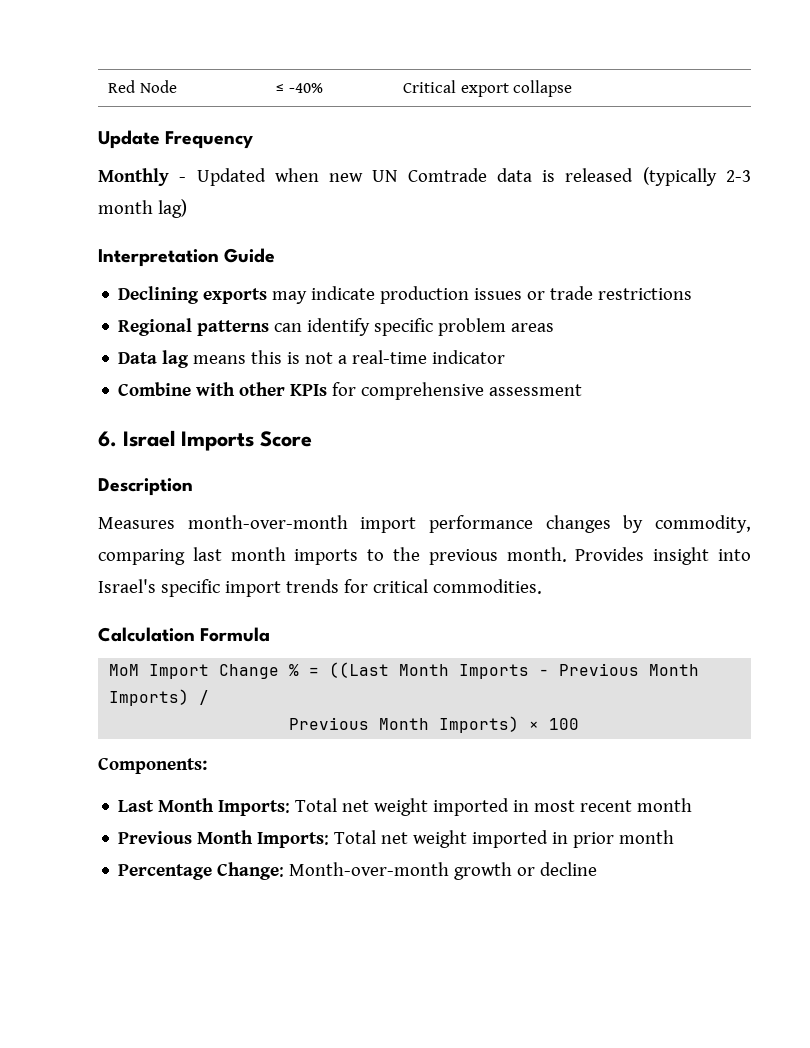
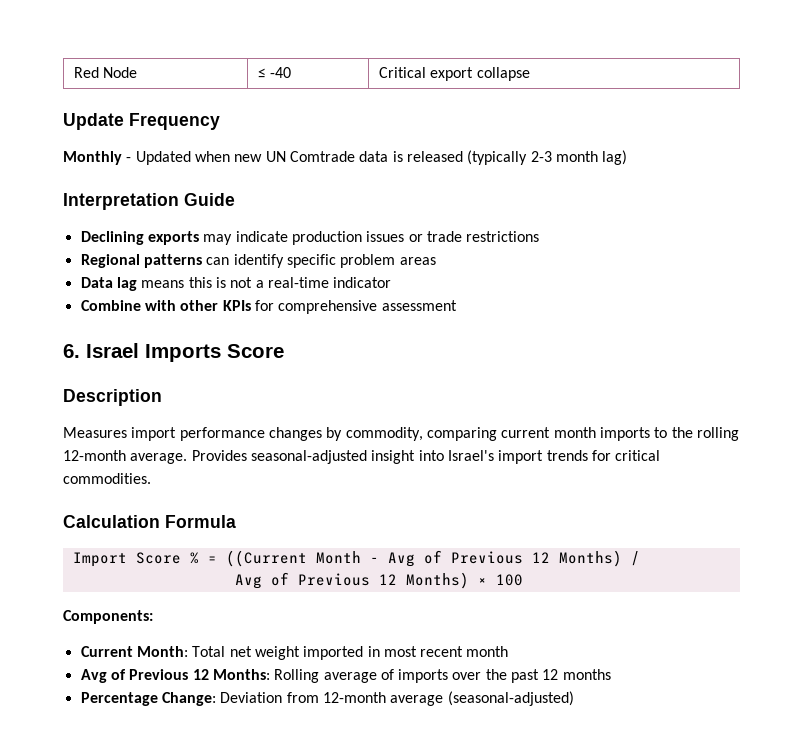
[288,83,323,93] -40% -> [270,67,292,78] -40
[187,515,348,529] month-over-month -> (127, 432) none
[192,547,222,561] last -> [501,427,551,438] current
[428,547,645,565] previous month. Provides -> [696,427,739,441] [63,450,367,464] rolling 12-month average. Provides seasonal-adjusted
[160,579,220,597] specific -> (494, 455) none
[109,662,700,679] [109,689,210,706] [289,716,520,733] MoM Import Change % = ((Last Month Imports - Previous Month Imports) / // Previous Month Imports) -> [72,550,640,567] [234,572,469,589] Import Score % = ((Current Month - Avg of Previous 12 Months) / // Avg of Previous 12 Months)
[118,798,291,816] Last Month Imports: -> [80,646,188,657] Current Month:
[118,830,675,848] [118,862,598,880] Previous Month Imports: Total net weight imported in prior month // Percentage Change: Month-over-month growth or decline -> [80,669,611,683] [80,691,574,706] Avg of Previous 12 Months: Rolling average of imports over the past 12 months // Percentage Change: Deviation from 12-month average (seasonal-adjusted)

